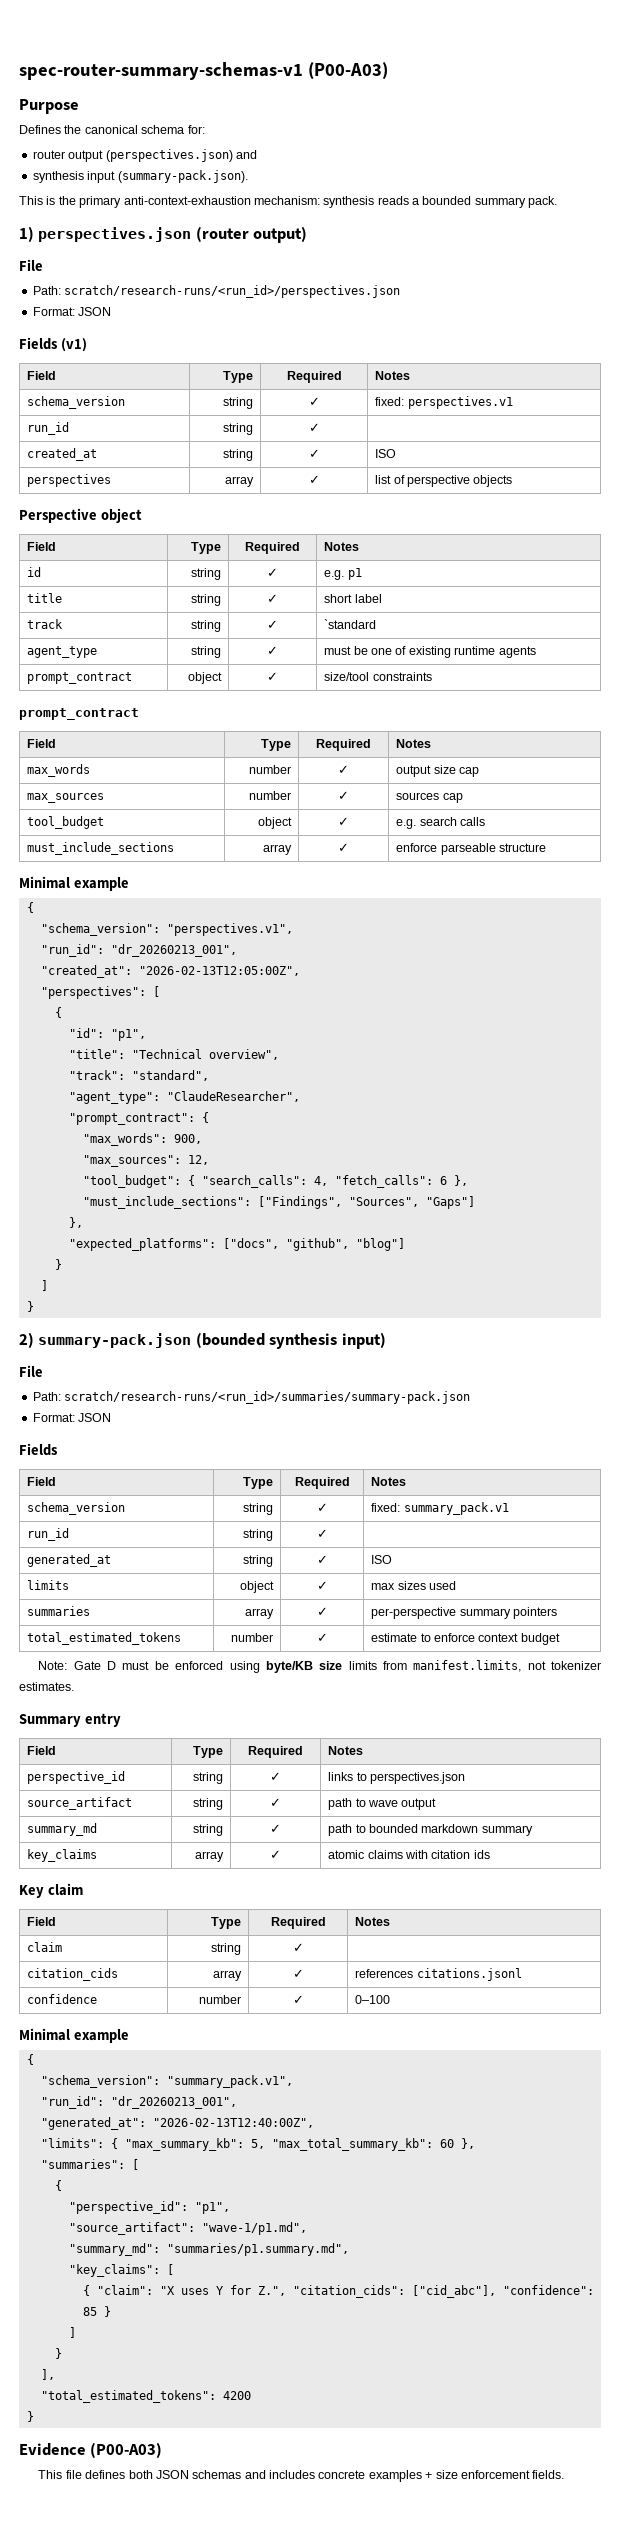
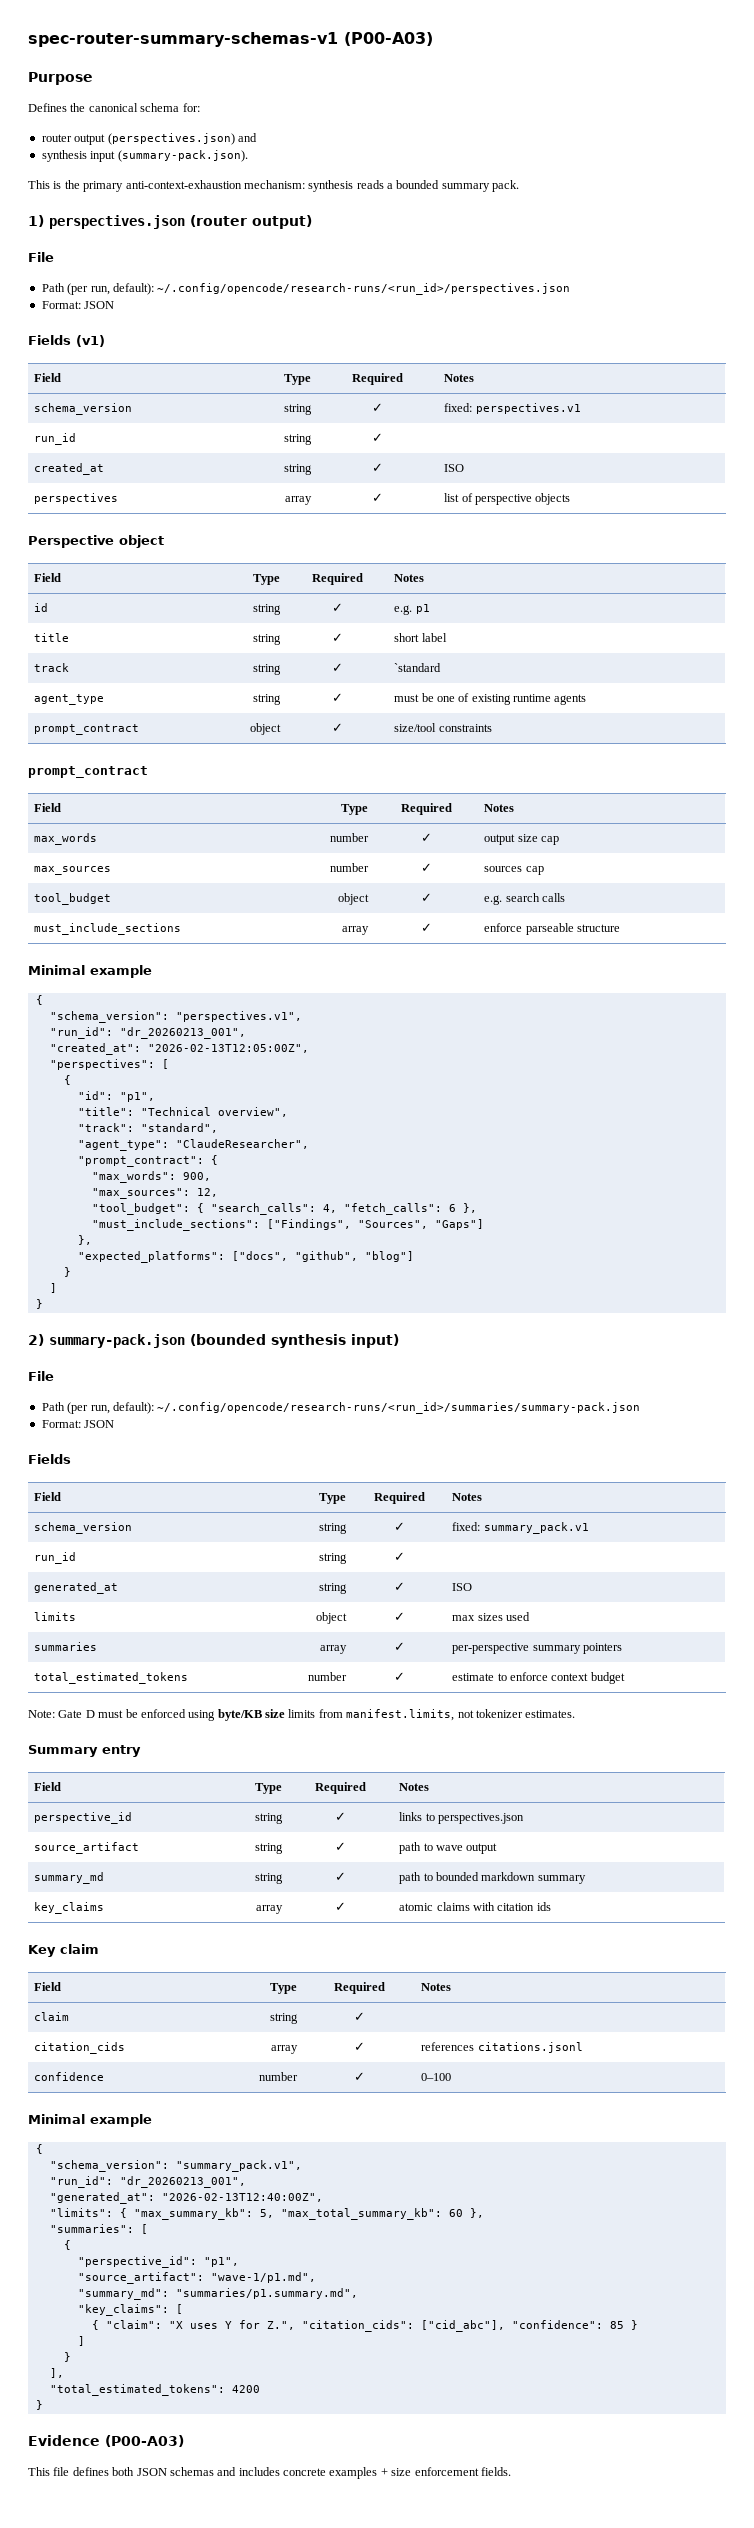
[32,285,401,298] Path: scratch/research-runs/<run_id>/perspectives.json -> [41,283,571,295] Path (per run, default): ~/.config/opencode/research-runs/<run_id>/perspectives.json
[32,1391,471,1404] Path: scratch/research-runs/<run_id>/summaries/summary-pack.json -> [41,1402,641,1414] Path (per run, default): ~/.config/opencode/research-runs/<run_id>/summaries/summary-pack.json

